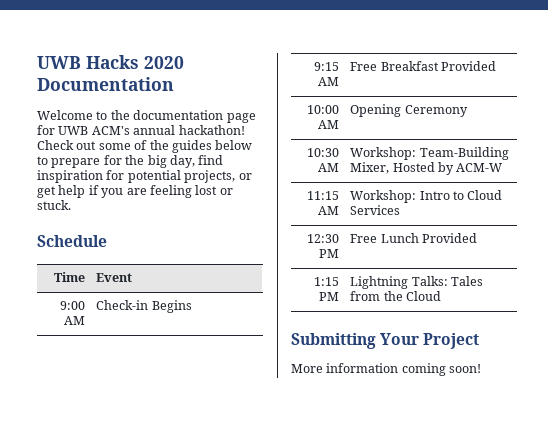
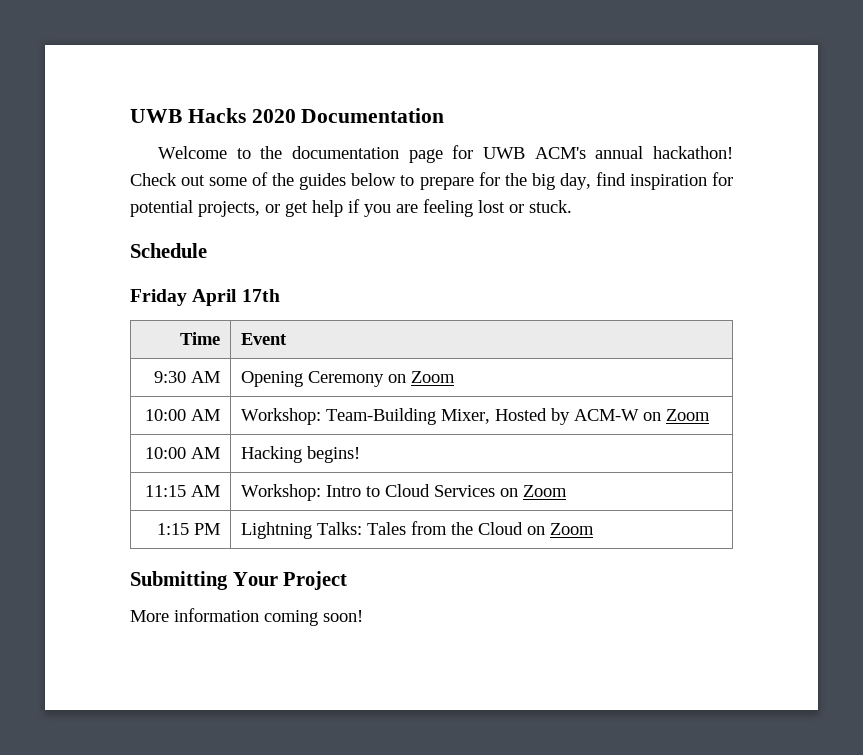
(107, 241) none -> [130,289,280,306] // Friday April 17th
[59,301,85,310] [63,316,85,325] [96,300,192,313] [313,62,339,71] [317,77,339,86] [350,61,497,71] [306,105,339,114] 9:00 AM | Check-in Begins // 9:15 AM | Free Breakfast Provided // 10:00 -> [153,371,186,383] 9:30
[306,148,339,157] // 10:30 -> [388,371,456,383] [144,409,186,421] on Zoom // 10:00
(503, 167) none -> [643,409,711,421] [144,447,220,459] [241,446,361,463] on Zoom // 10:00 AM | Hacking begins!
[306,234,339,243] [318,249,339,258] [350,233,478,243] // 12:30 PM | Free Lunch Provided -> [500,485,568,497] on Zoom
(442, 296) none -> [527,523,595,535] on Zoom

